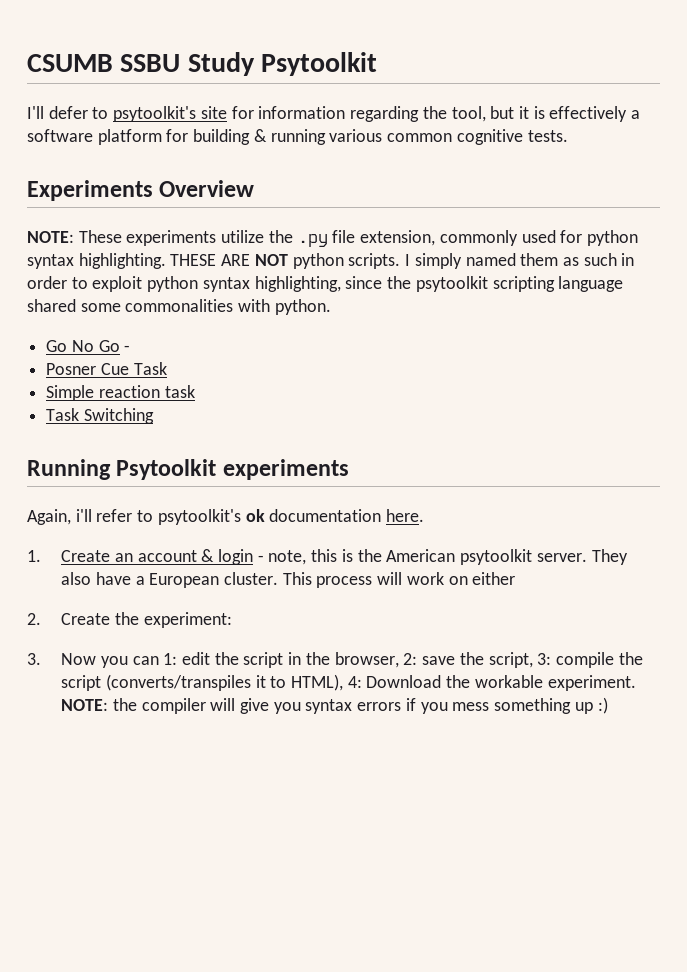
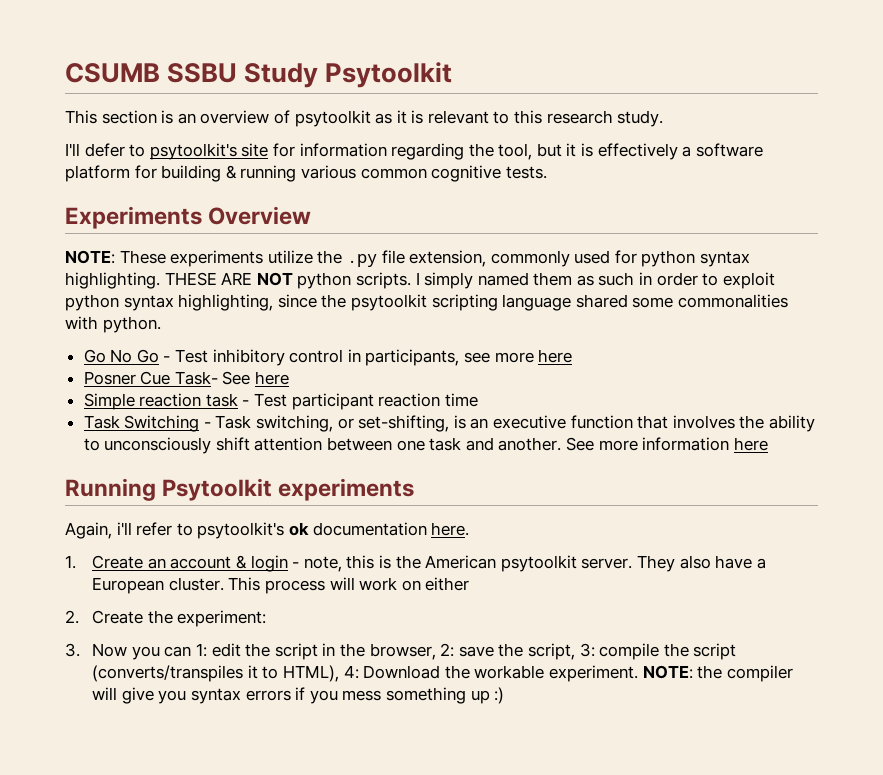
(378, 64) none -> [65,110,664,127] // This section is an overview of psytoolkit as it is relevant to this research study.
(131, 348) none -> [175,349,573,366] Test inhibitory control in participants, see more here
[133,362,167,375] Task -> [174,371,290,385] Task- See here
[46,408,154,424] // Task Switching -> [242,393,478,410] [83,415,815,432] [83,437,768,454] - Test participant reaction time // Task Switching - Task switching, or set-shifting, is an executive function that involves the ability to unconsciously shift attention between one task and another. See more information here

